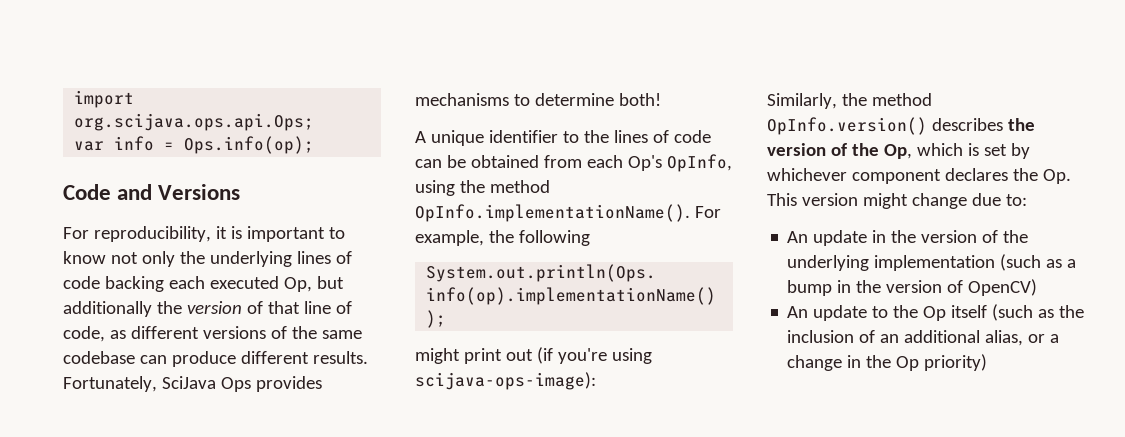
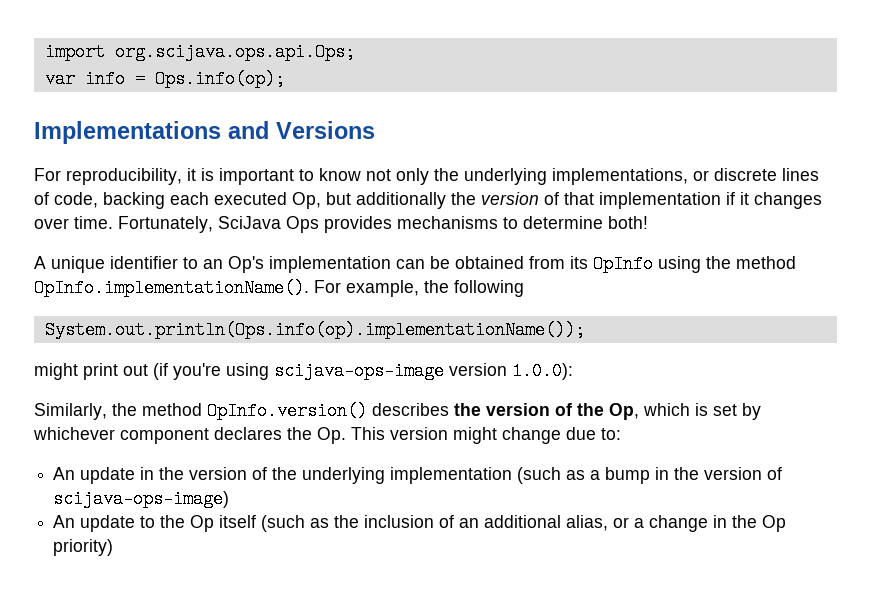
[63,184,111,200] Code -> [34,121,221,144] Implementations
[296,251,352,264] [63,276,100,289] lines of code -> [552,168,819,185] [34,192,98,208] implementations, or discrete lines of code,
[303,301,352,314] [63,326,362,342] [63,351,368,367] line of code, as different versions of the same codebase can produce different results. -> [599,192,822,209] [34,216,113,229] implementation if it changes over time.
[583,130,711,143] the lines of code -> [203,256,391,273] an Op's implementation
[586,154,732,172] each Op's OpInfo, -> [570,255,653,273] its OpInfo
[415,372,596,390] scijava-ops-image): -> [274,362,573,380] scijava-ops-image version 1.0.0):
[968,279,1038,296] OpenCV) -> [53,490,230,508] scijava-ops-image)

